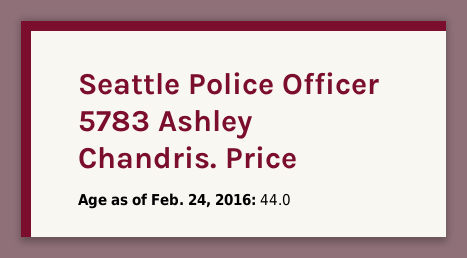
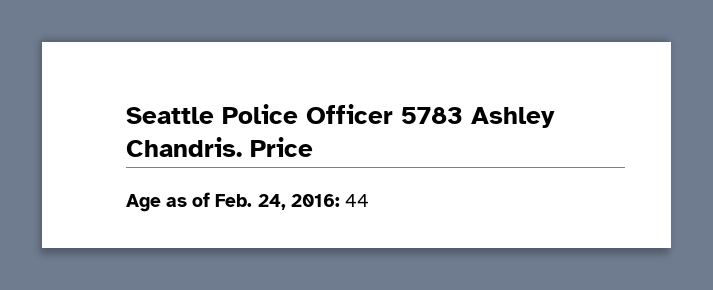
[260,193,291,206] 44.0 -> [344,194,369,207] 44

